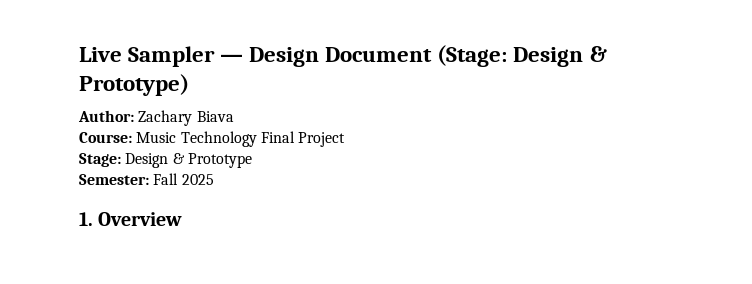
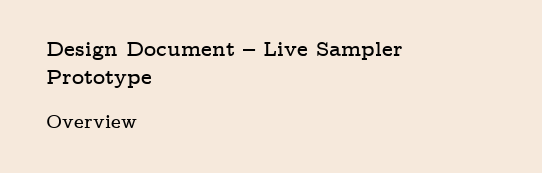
[79,45,607,67] [79,74,189,96] [78,110,234,126] [79,131,346,147] [79,153,252,168] [79,173,214,185] [79,212,93,226] Live Sampler — Design Document (Stage: Design & Prototype) // Author: Zachary Biava // Course: Music Technology Final Project // Stage: Design & Prototype // Semester: Fall 2025 // 1. -> [46,42,403,60] [46,70,152,88] Design Document – Live Sampler Prototype //

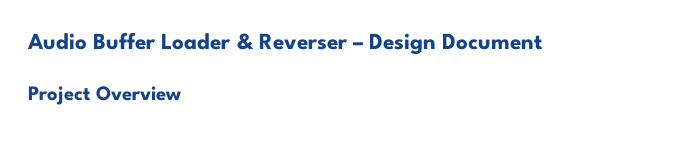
[46,42,403,60] [46,70,152,88] Design Document – Live Sampler Prototype // -> [27,32,543,55] [28,86,91,105] Audio Buffer Loader & Reverser – Design Document // Project

